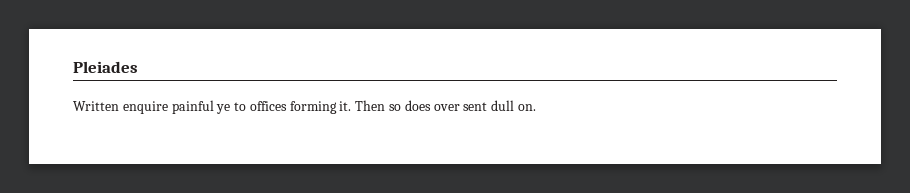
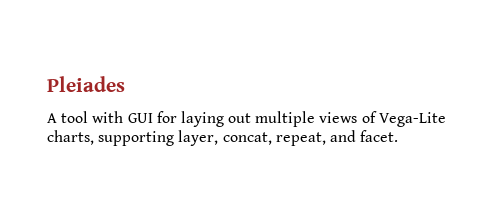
[73,100,536,114] Written enquire painful ye to offices forming it. Then so does over sent dull on. -> [47,111,446,127] [47,130,399,146] A tool with GUI for laying out multiple views of Vega-Lite charts, supporting layer, concat, repeat, and facet.

